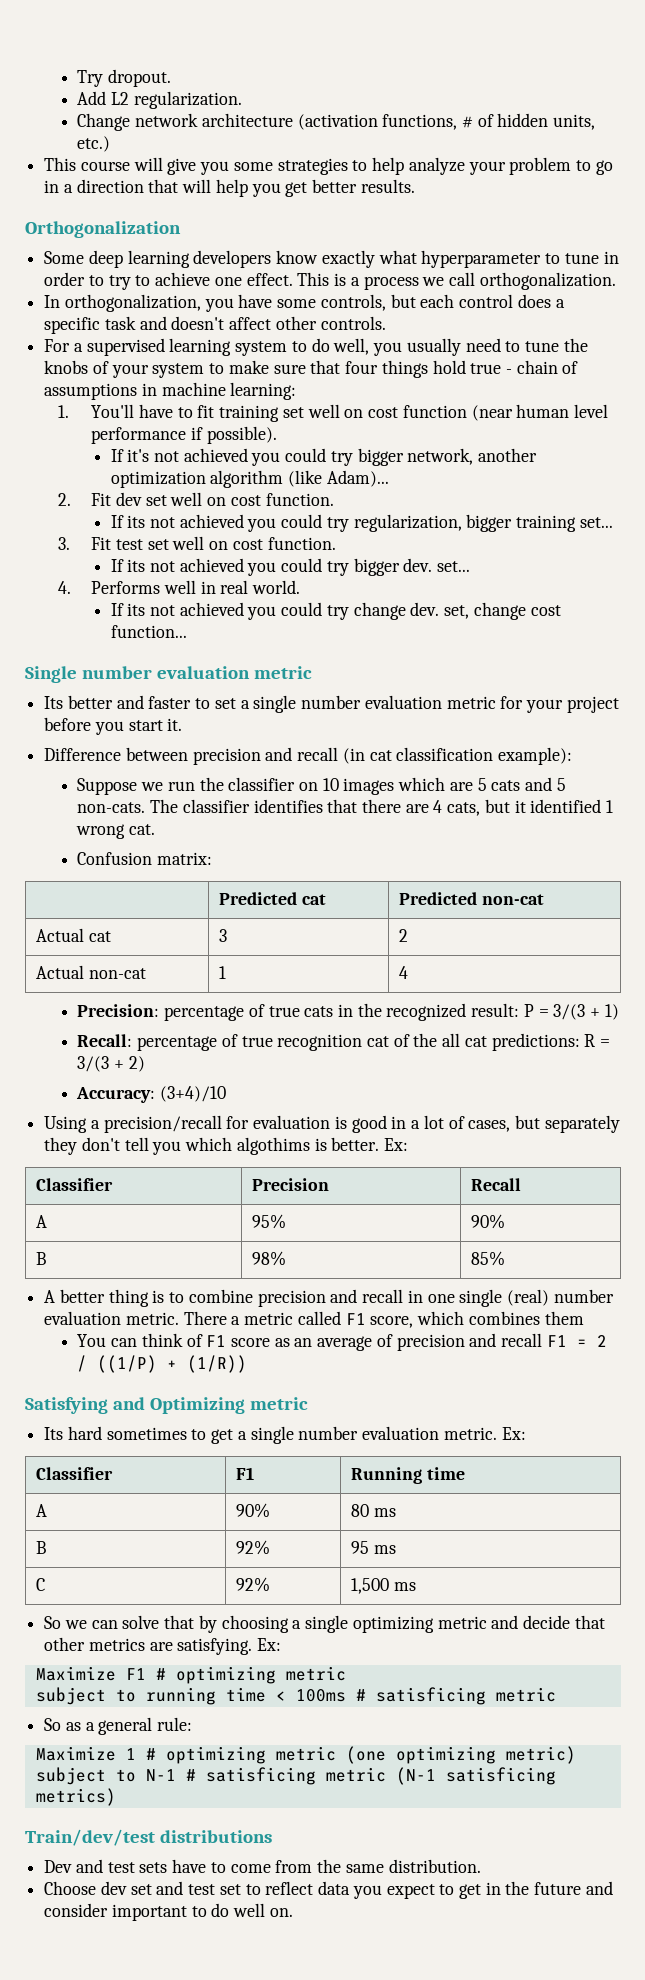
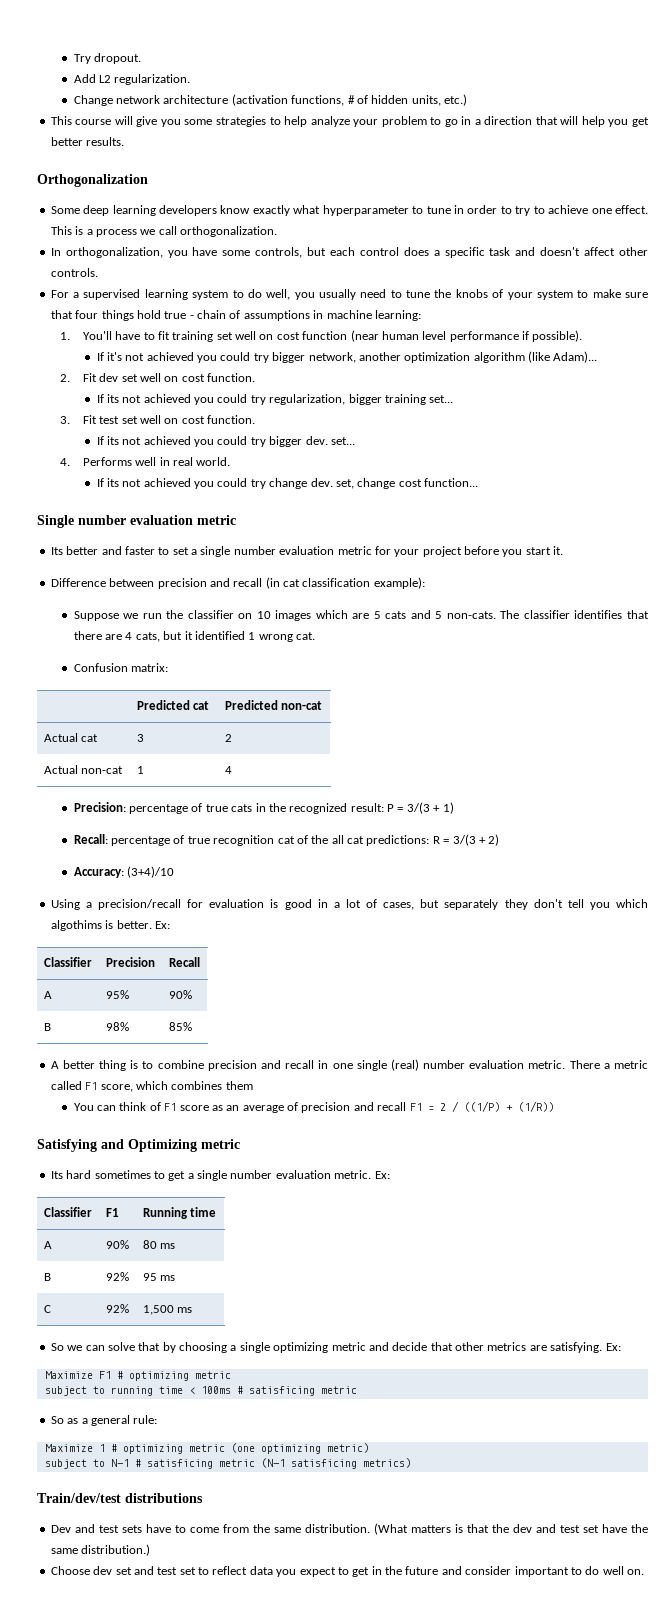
(481, 1866) none -> [373,1523,649,1535] [50,1544,151,1556] (What matters is that the dev and test set have the same distribution.)

